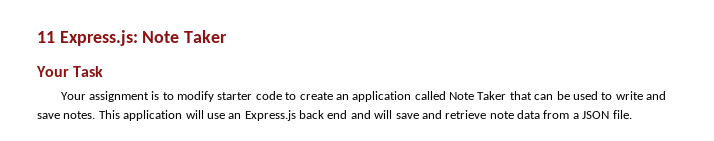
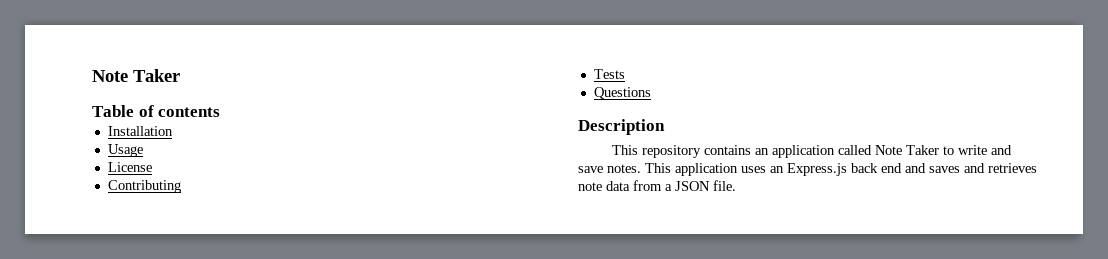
[37,30,138,46] 11 Express.js: -> (92, 76) none
[36,66,104,77] [60,91,333,102] Your Task // Your assignment is to modify starter code to create -> [92,105,221,117] [107,126,173,136] [107,144,143,157] [107,162,152,172] [107,180,181,193] [593,69,625,79] [593,87,651,99] [578,119,665,135] [611,145,751,158] Table of contents // Installation // Usage // License // Contributing // Tests // Questions // Description // This repository contains
[509,91,598,100] that can be used -> (939, 150) none
[185,110,225,119] will use -> [741,166,766,173] uses
[374,110,487,119] will save and retrieve -> [929,163,1037,173] saves and retrieves

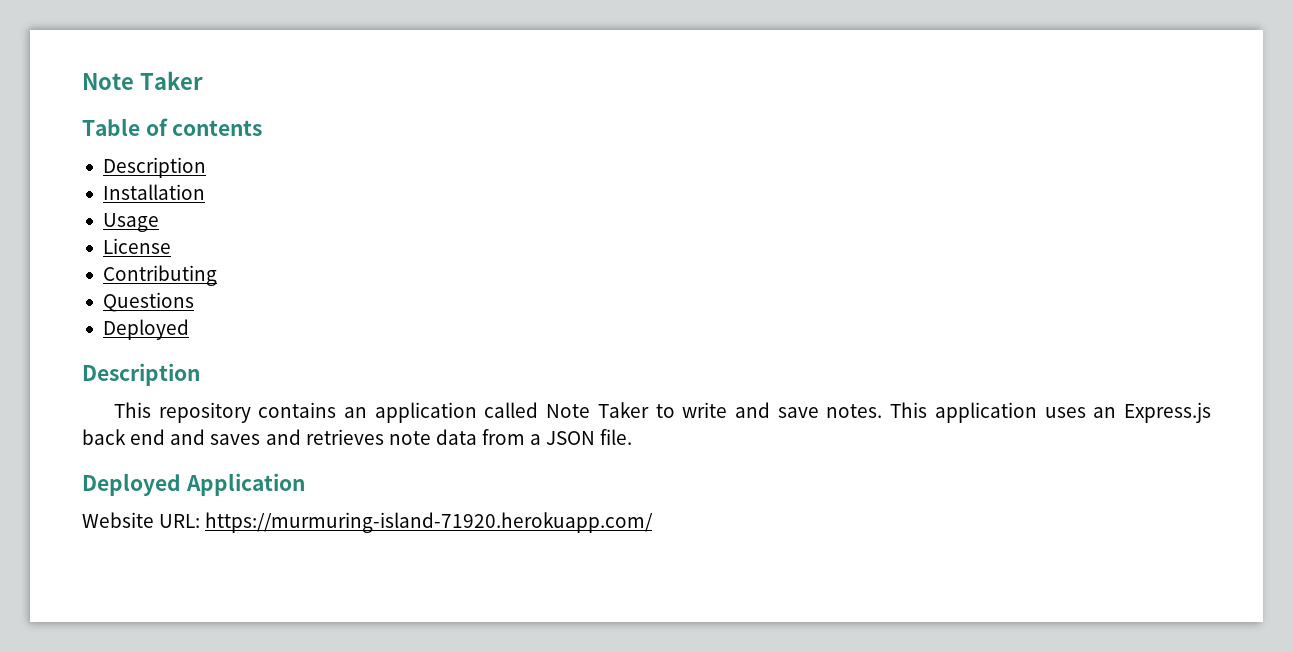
(221, 112) none -> [102,157,206,178] // Description
[593,69,625,79] [593,87,651,99] Tests // Questions -> [102,292,194,312] [102,319,189,340] Questions // Deployed
(736, 185) none -> [82,473,305,496] [82,512,654,533] // Deployed Application // Website URL: https://murmuring-island-71920.herokuapp.com/

